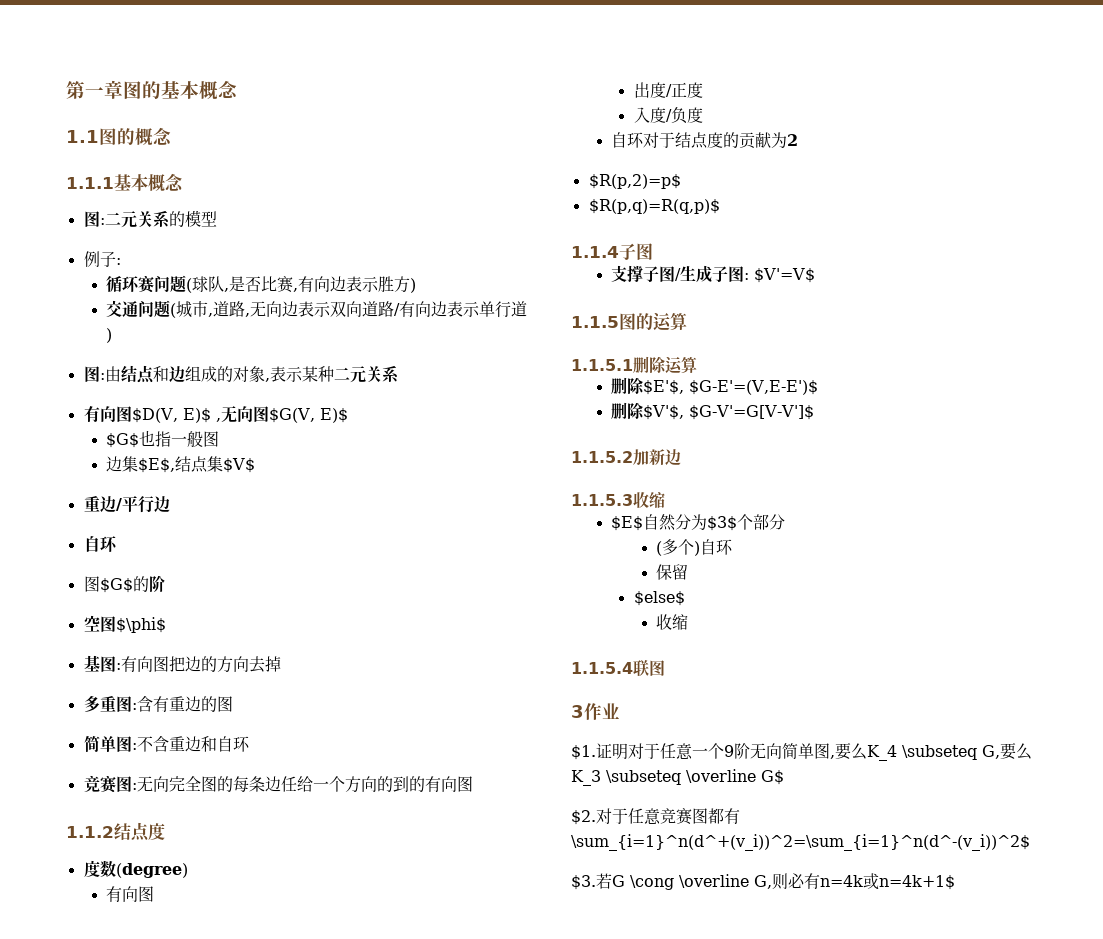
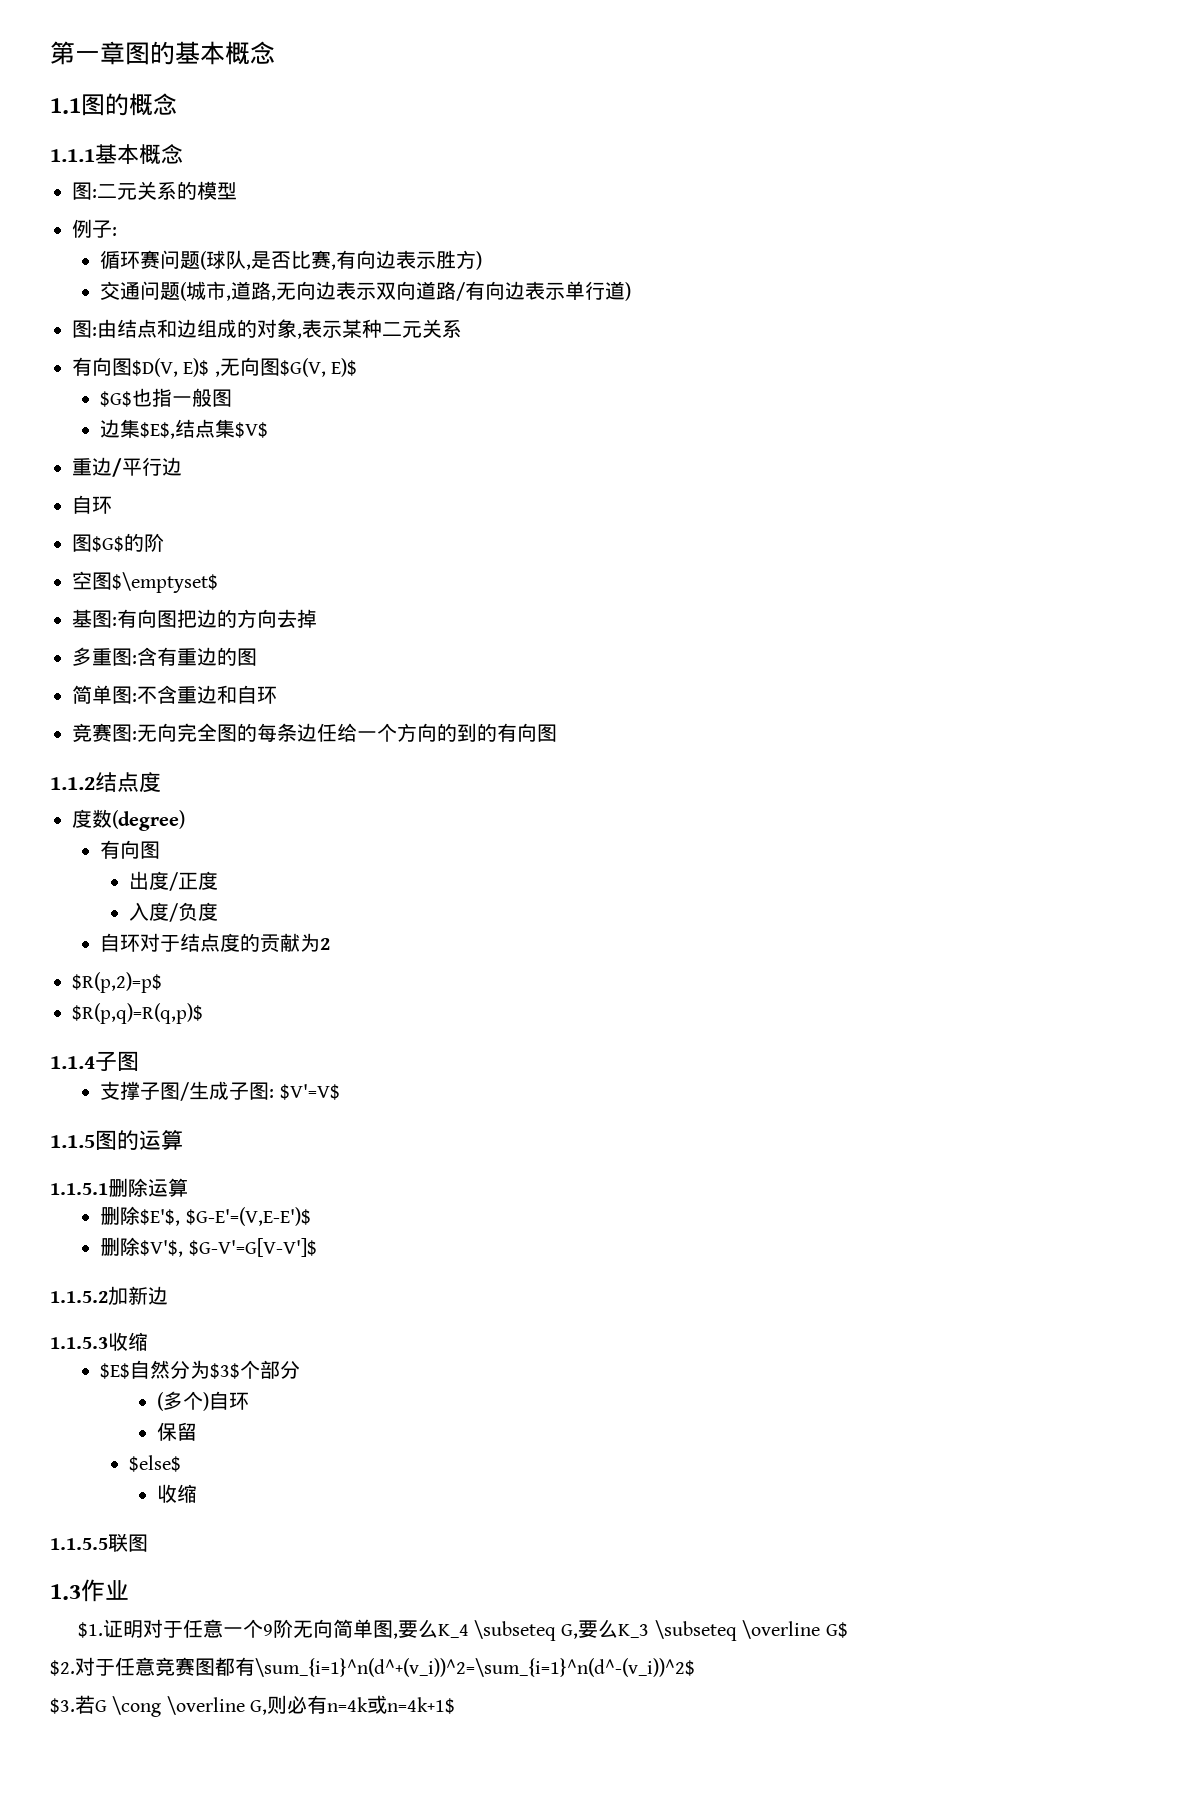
[115,617,166,633] $\phi$ -> [112,572,218,593] $\emptyset$
[571,662,633,674] 1.1.5.4 -> [50,1538,108,1550] 1.1.5.5
[571,705,584,718] 3 -> [50,1584,81,1600] 1.3

